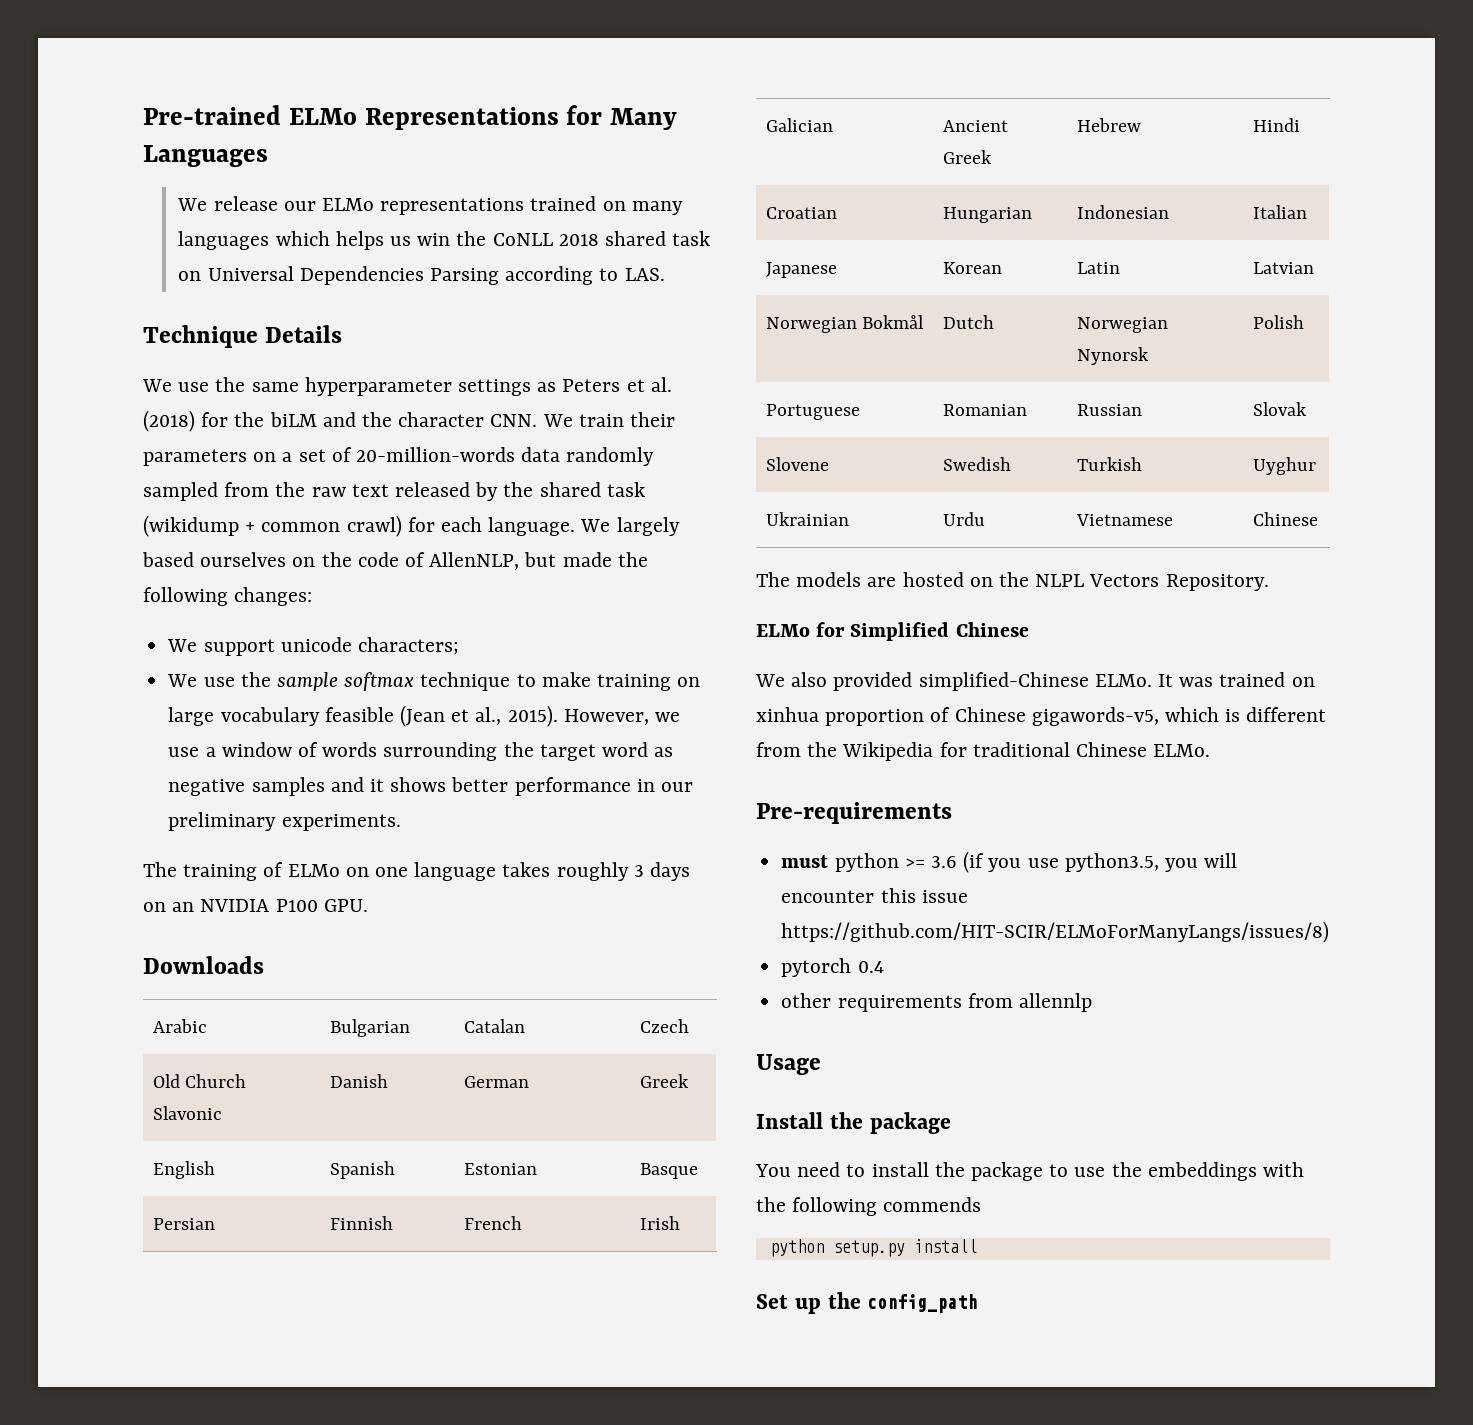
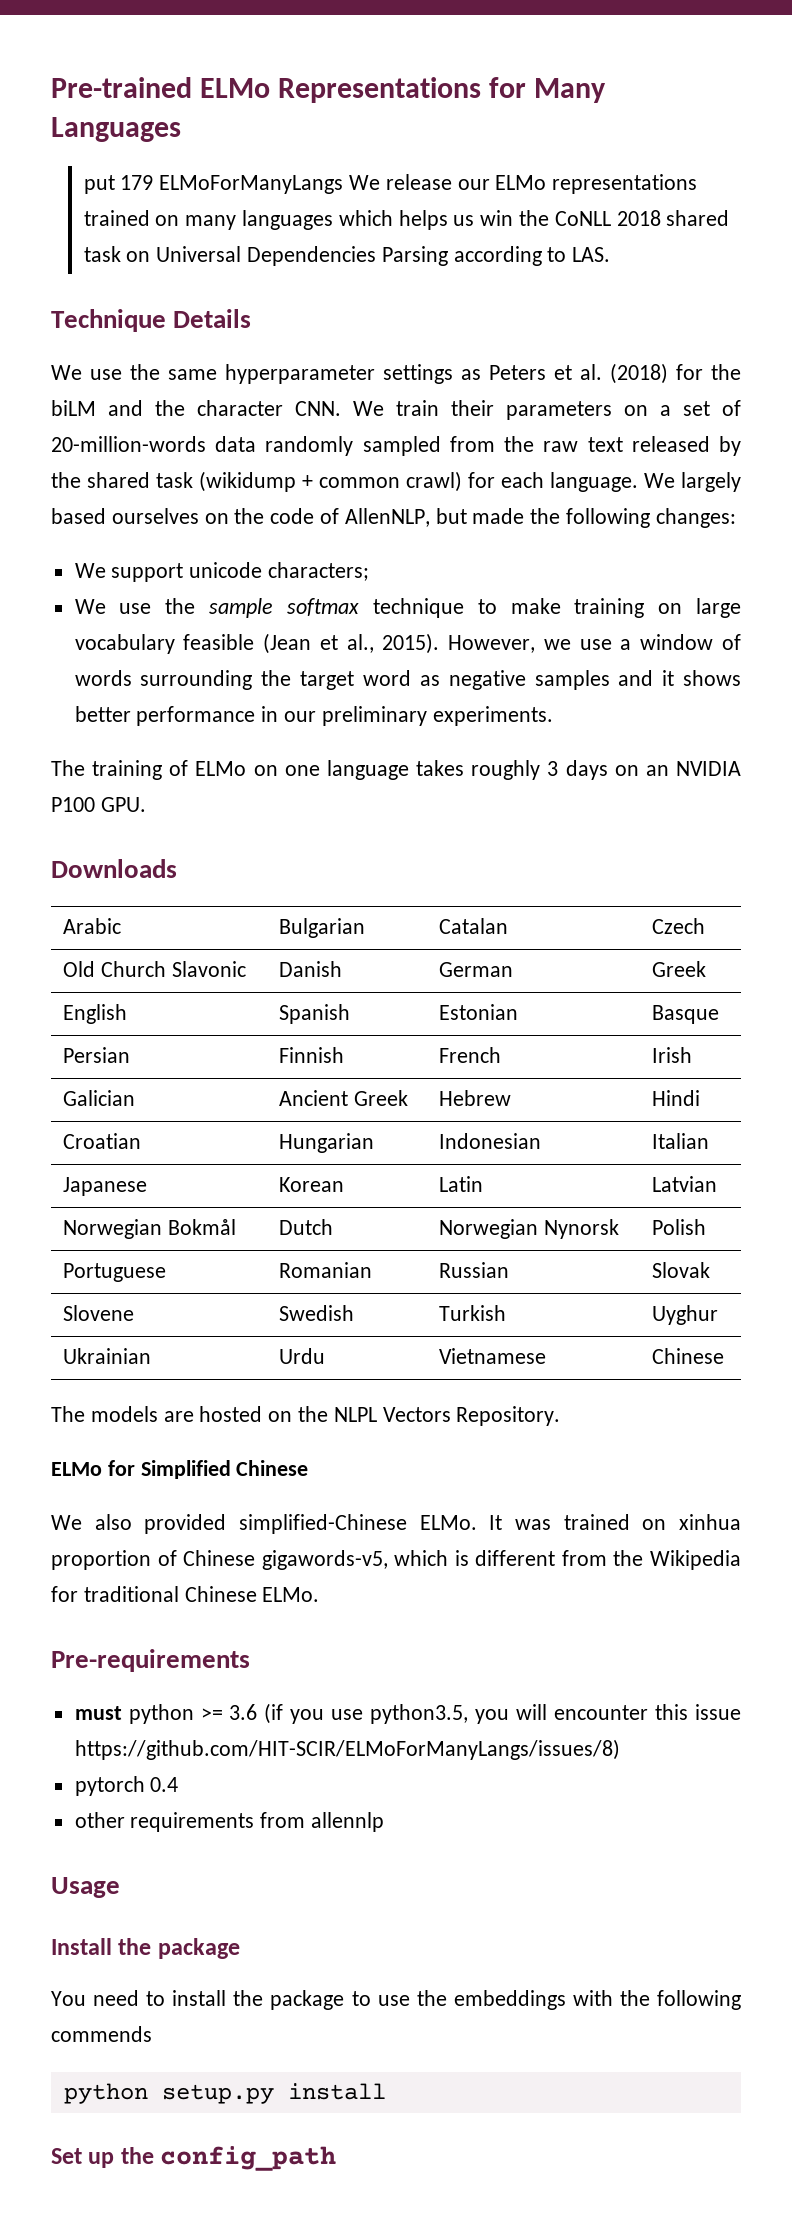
(268, 156) none -> [83,175,344,194] put 179 ELMoForManyLangs

